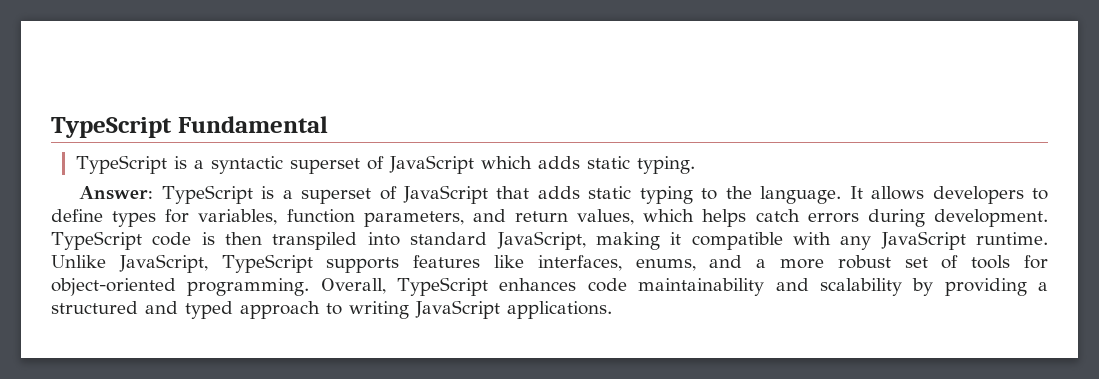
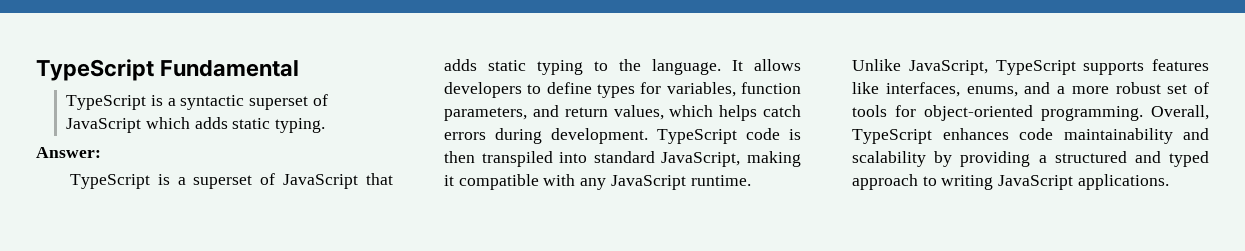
(154, 193) none -> (101, 152) //

